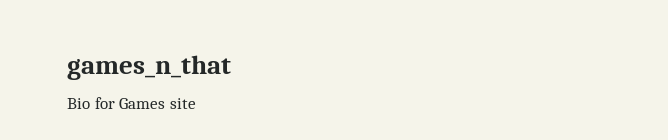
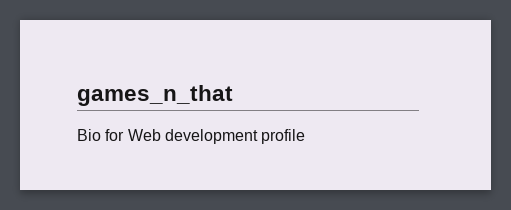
[119,98,196,109] Games site -> [127,129,306,144] Web development profile

